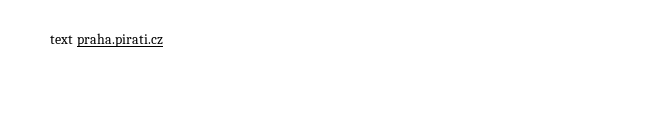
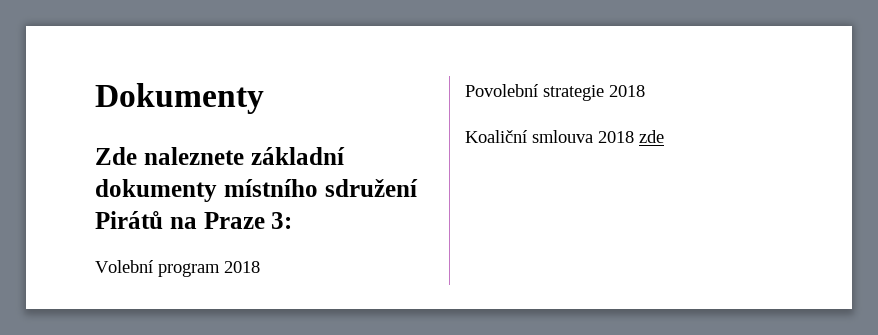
[50,33,163,47] text praha.pirati.cz -> [95,83,264,114] [95,147,345,165] [95,179,418,202] [95,210,293,229] [95,260,260,277] [465,84,645,101] [465,130,664,143] Dokumenty // Zde naleznete základní dokumenty místního sdružení Pirátů na Praze 3: // Volební program 2018 // Povolební strategie 2018 // Koaliční smlouva 2018 zde

